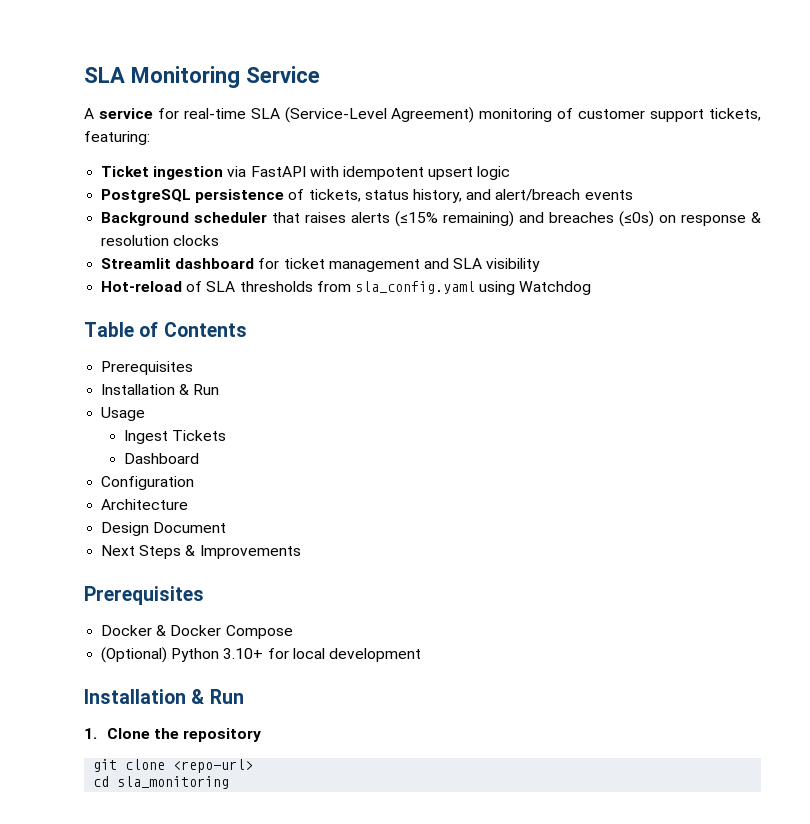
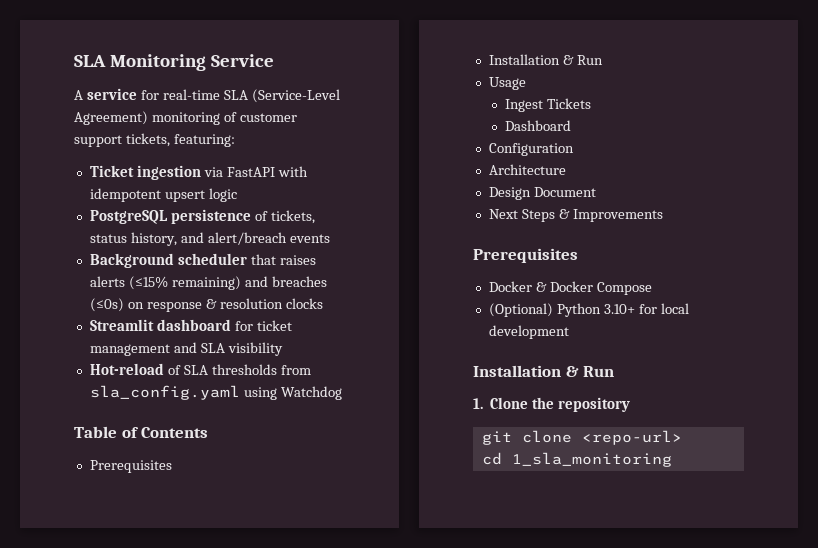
[117,776,230,789] sla_monitoring -> [511,452,672,467] 1_sla_monitoring

